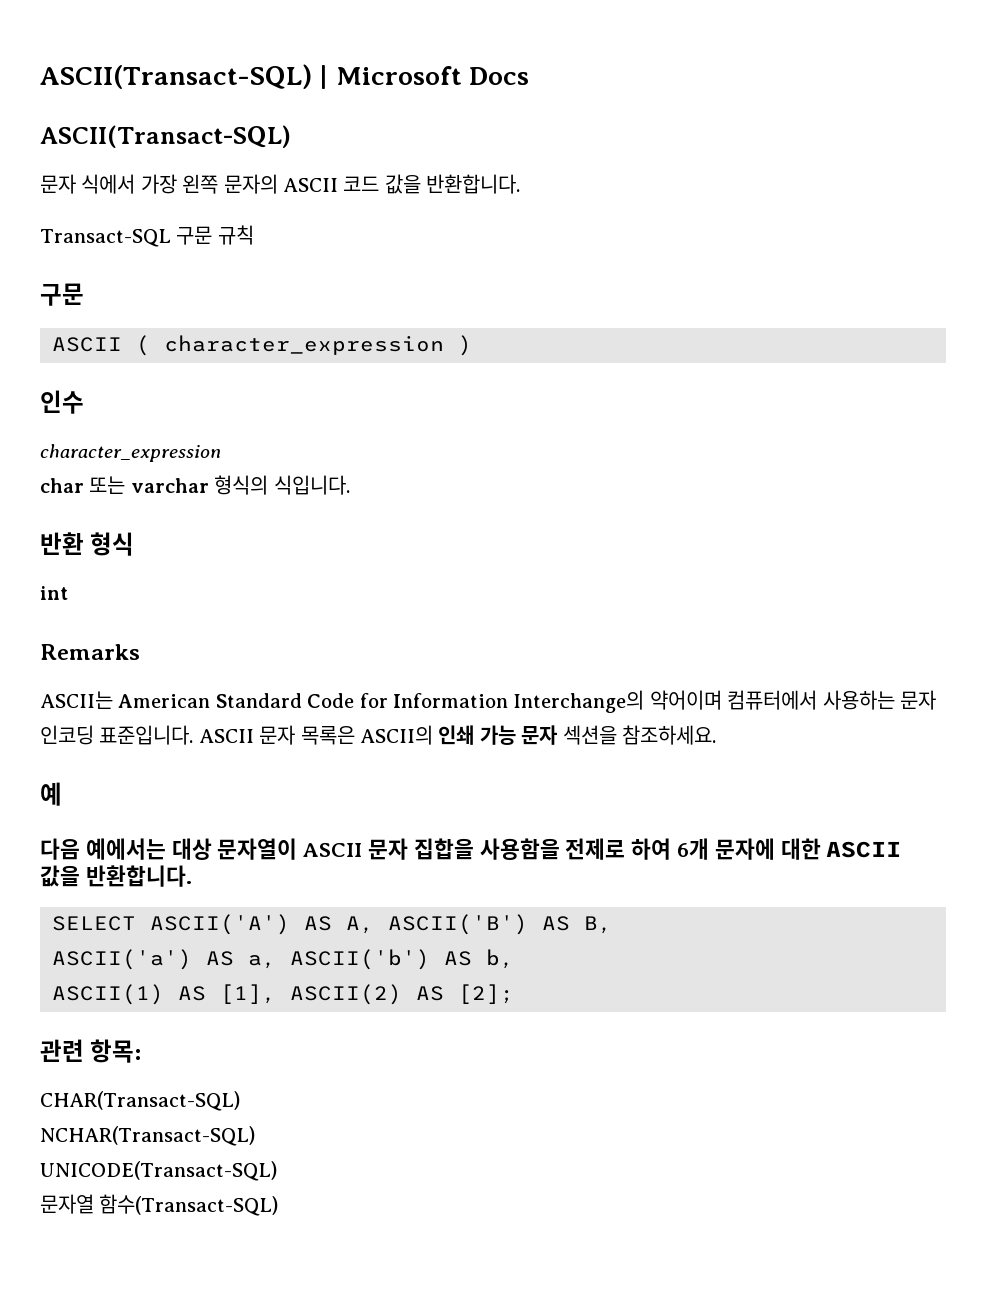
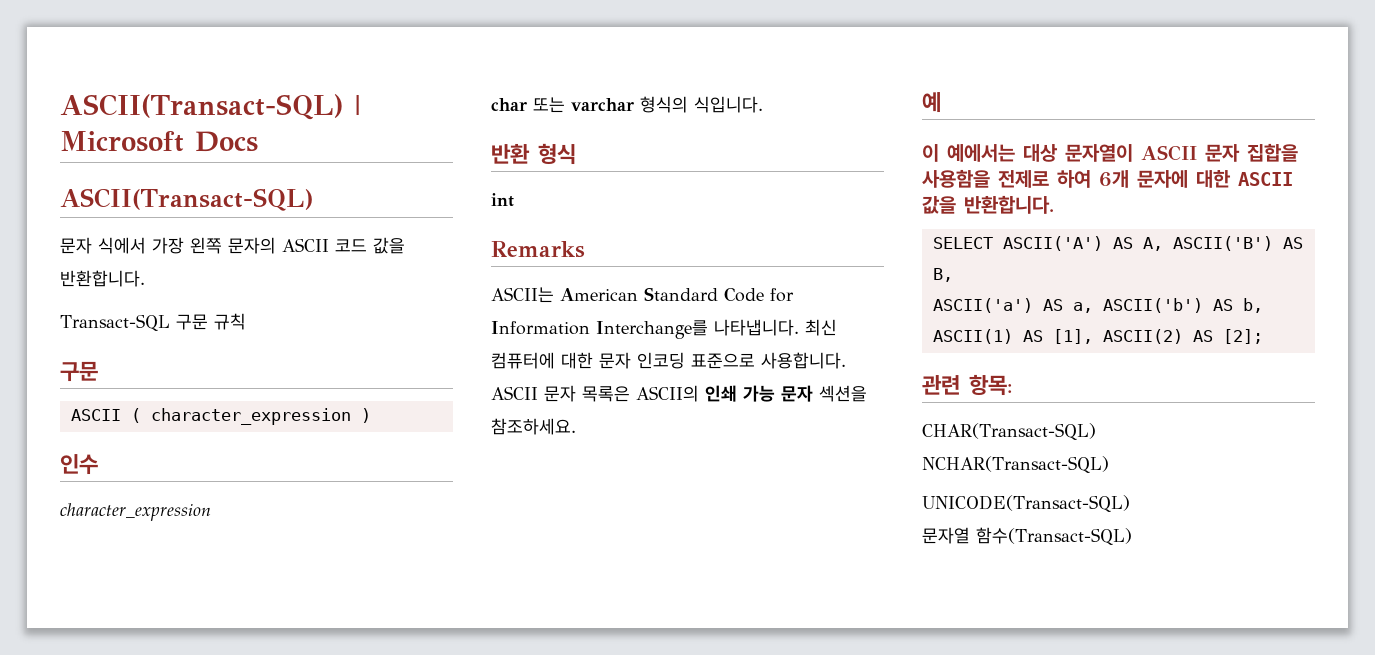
[513,690,936,713] [40,725,194,745] Interchange의 약어이며 컴퓨터에서 사용하는 문자 인코딩 표준입니다. -> [596,319,837,339] [491,352,846,369] Interchange를 나타냅니다. 최신 컴퓨터에 대한 문자 인코딩 표준으로 사용합니다.
[40,838,80,860] 다음 -> [922,144,939,162] 이

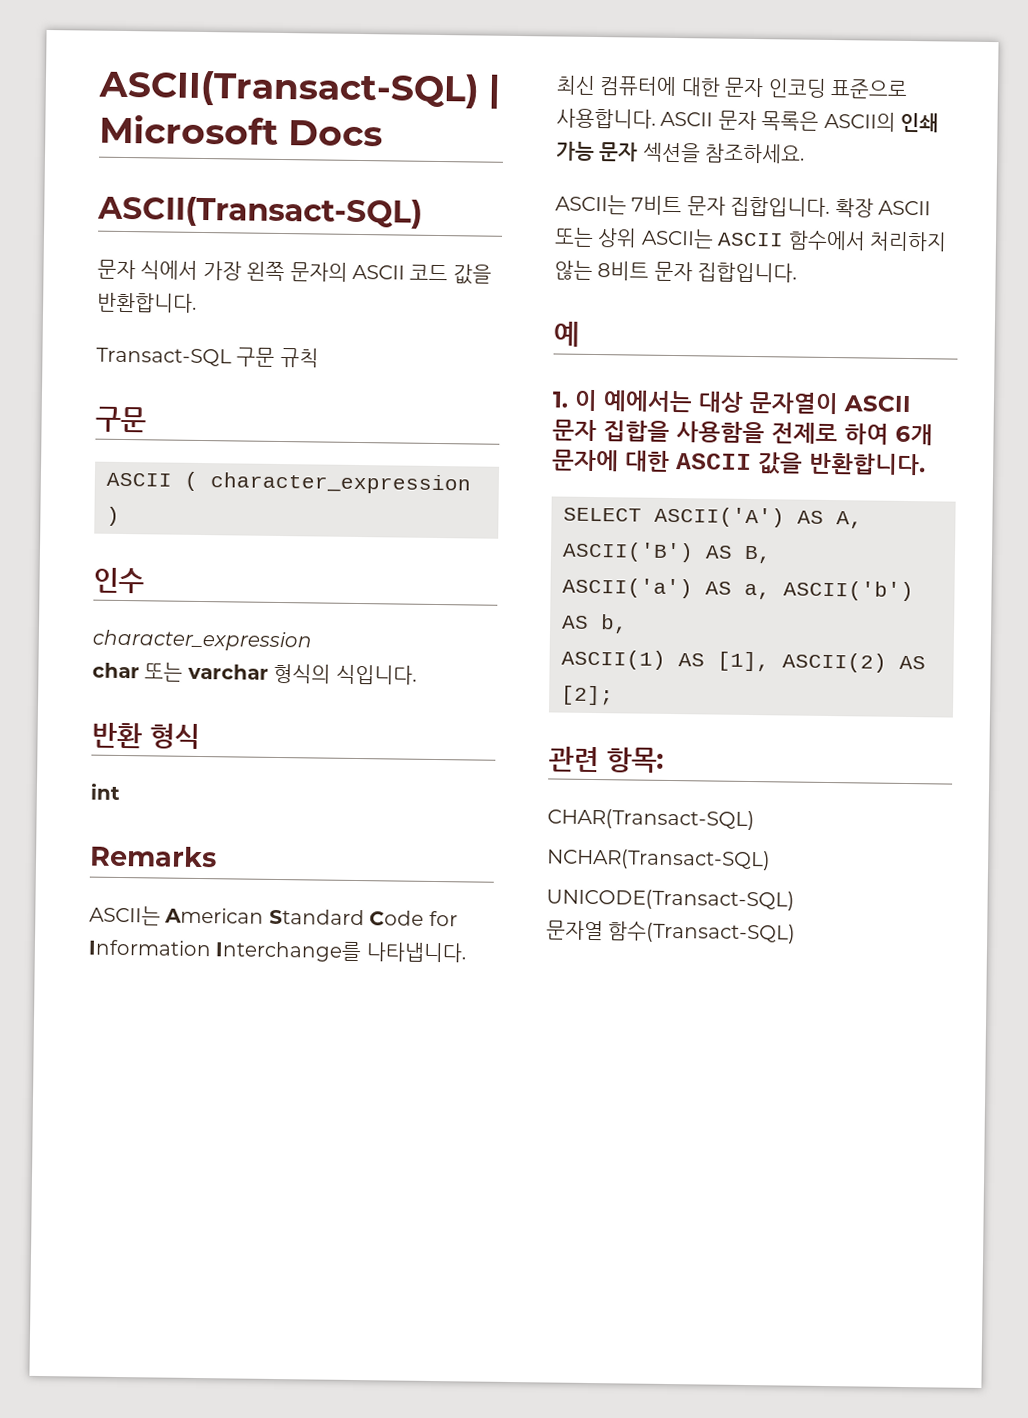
(576, 426) none -> [555,194,931,218] [554,227,947,252] [554,260,798,283] // ASCII는 7비트 문자 집합입니다. 확장 ASCII 또는 상위 ASCII는 ASCII 함수에서 처리하지 않는 8비트 문자 집합입니다.
(941, 102) none -> [552,391,569,408] 1.

